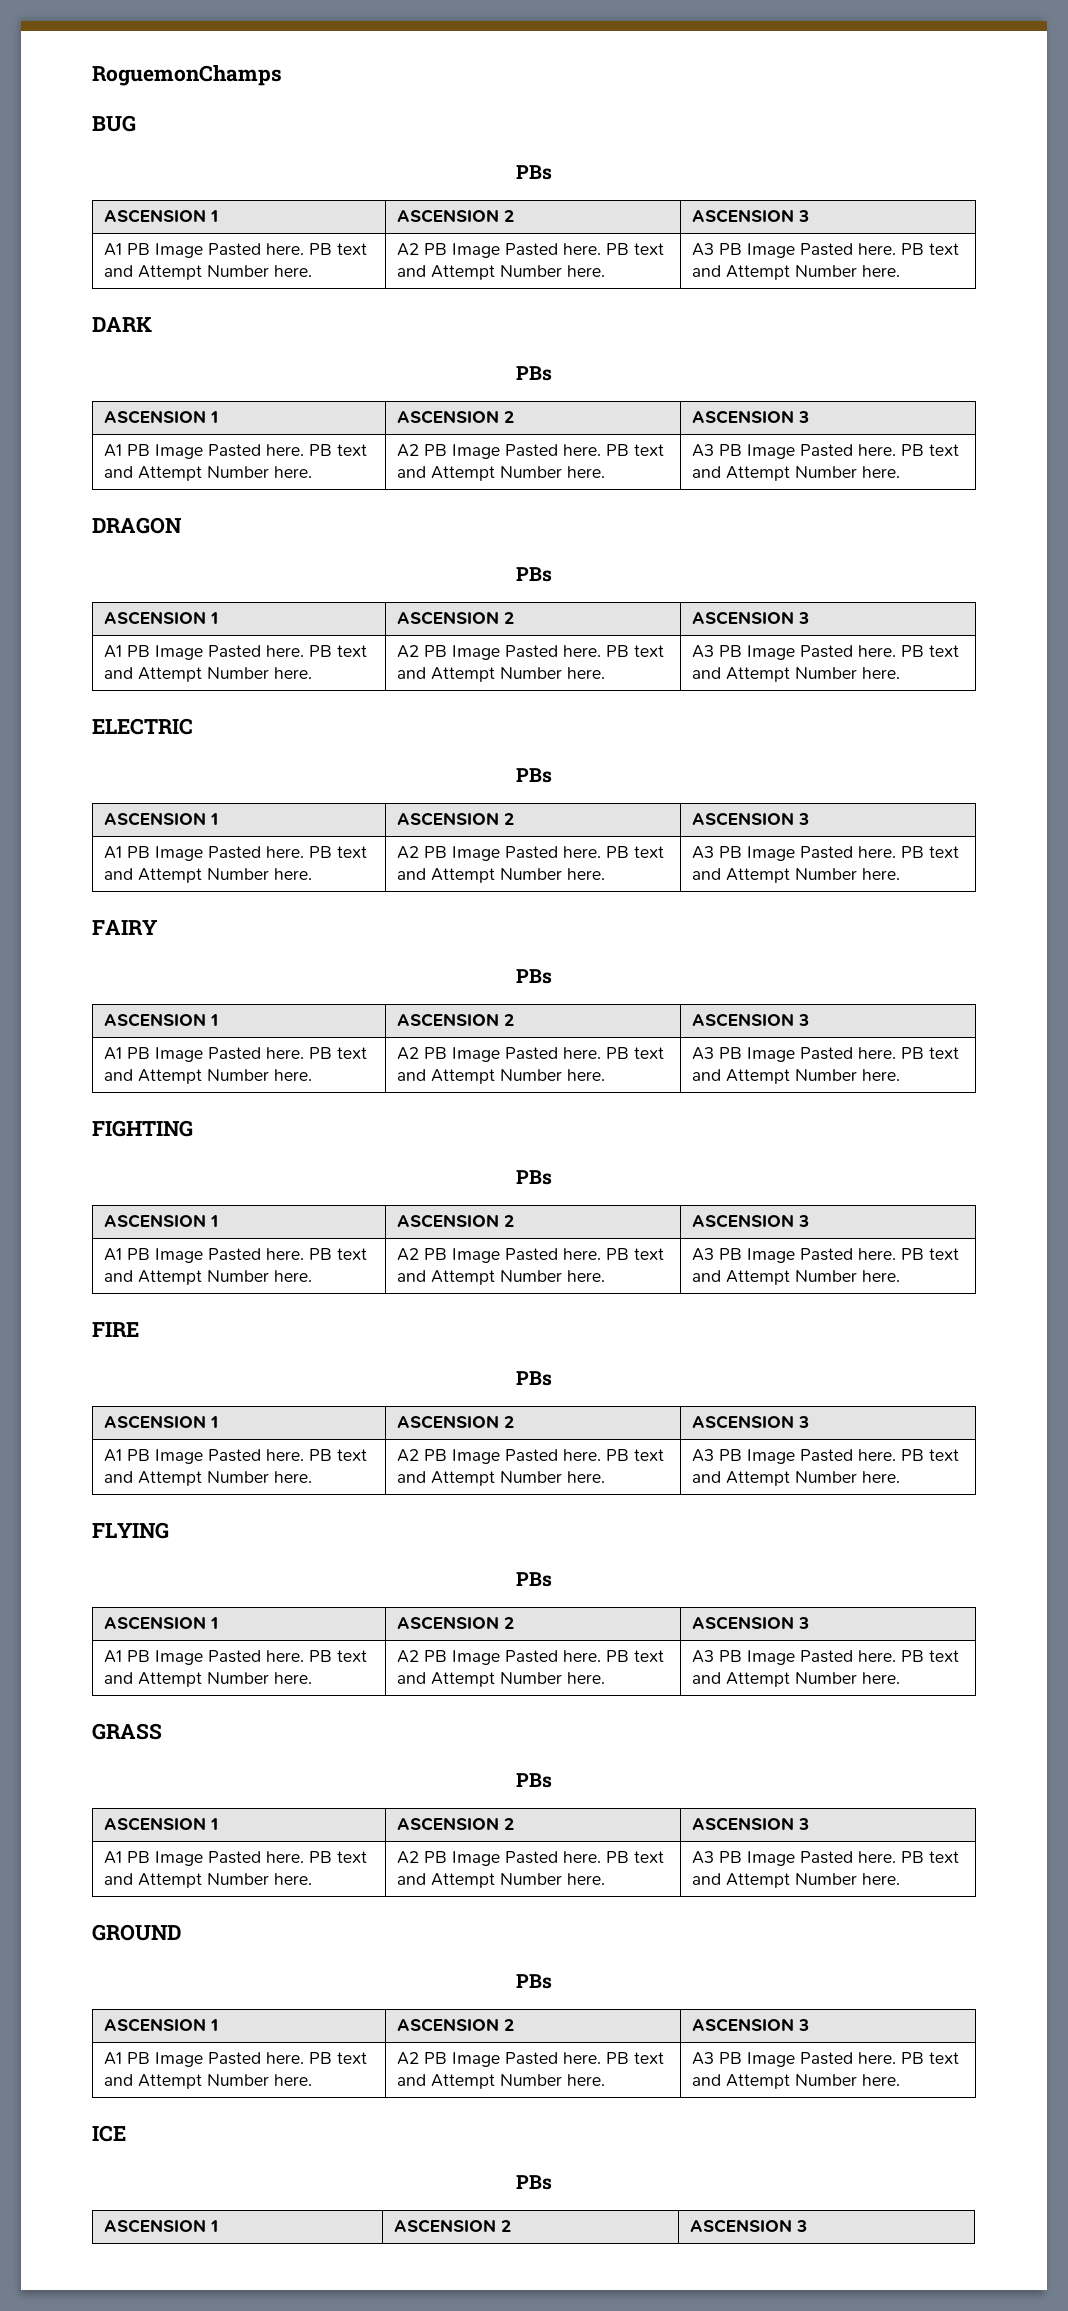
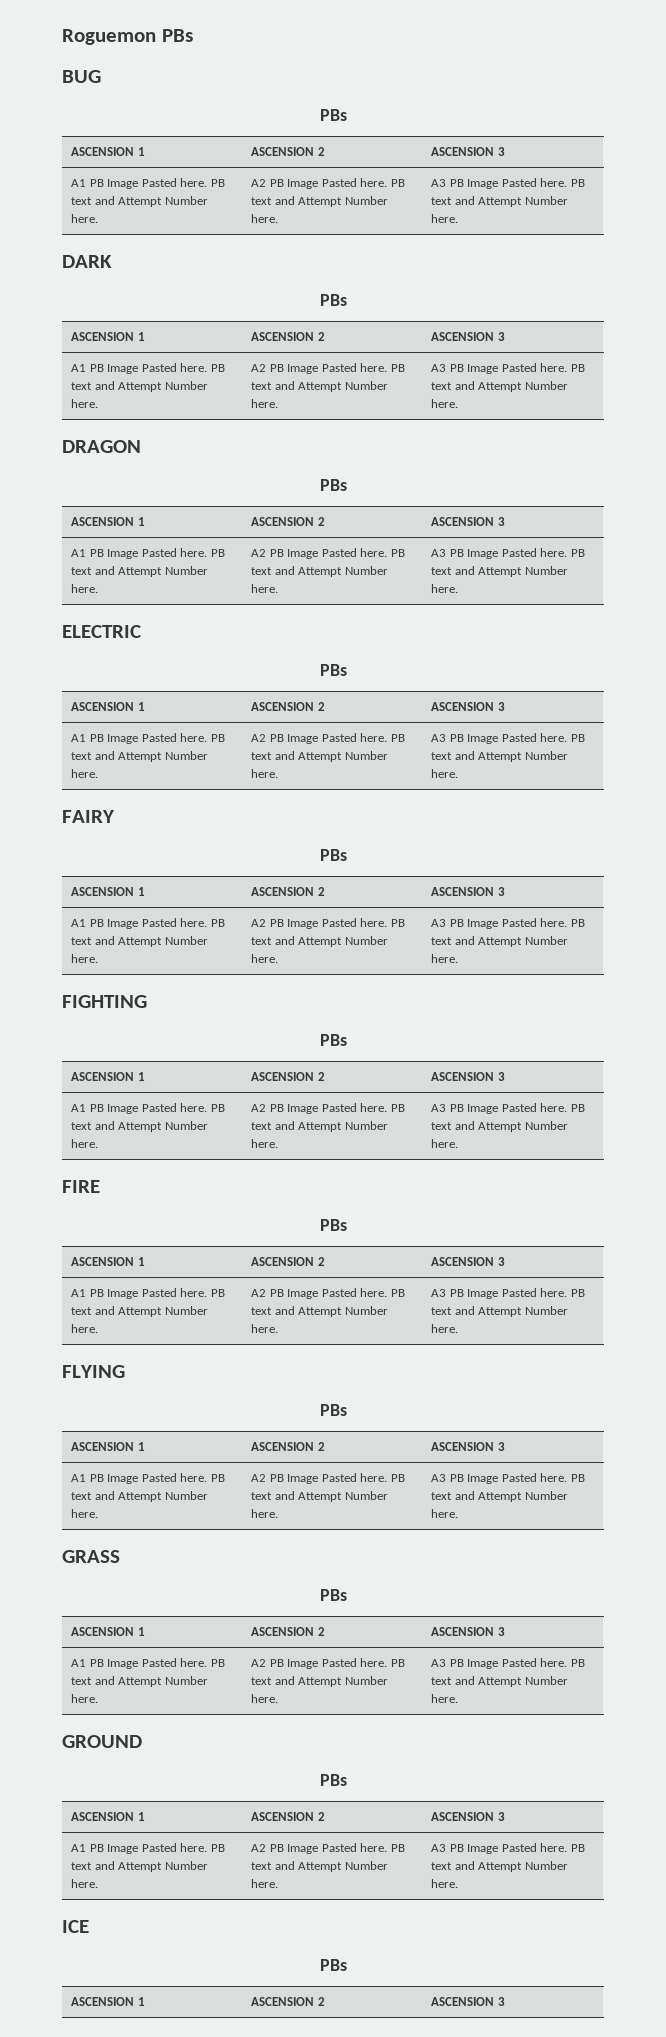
[92,65,282,86] RoguemonChamps -> [62,29,193,45] Roguemon PBs

